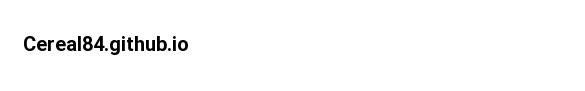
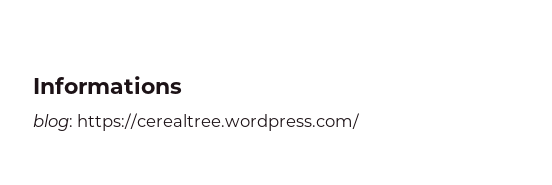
[23,36,189,55] Cereal84.github.io -> [33,76,182,94] [33,113,361,131] Informations // blog: https://cerealtree.wordpress.com/

